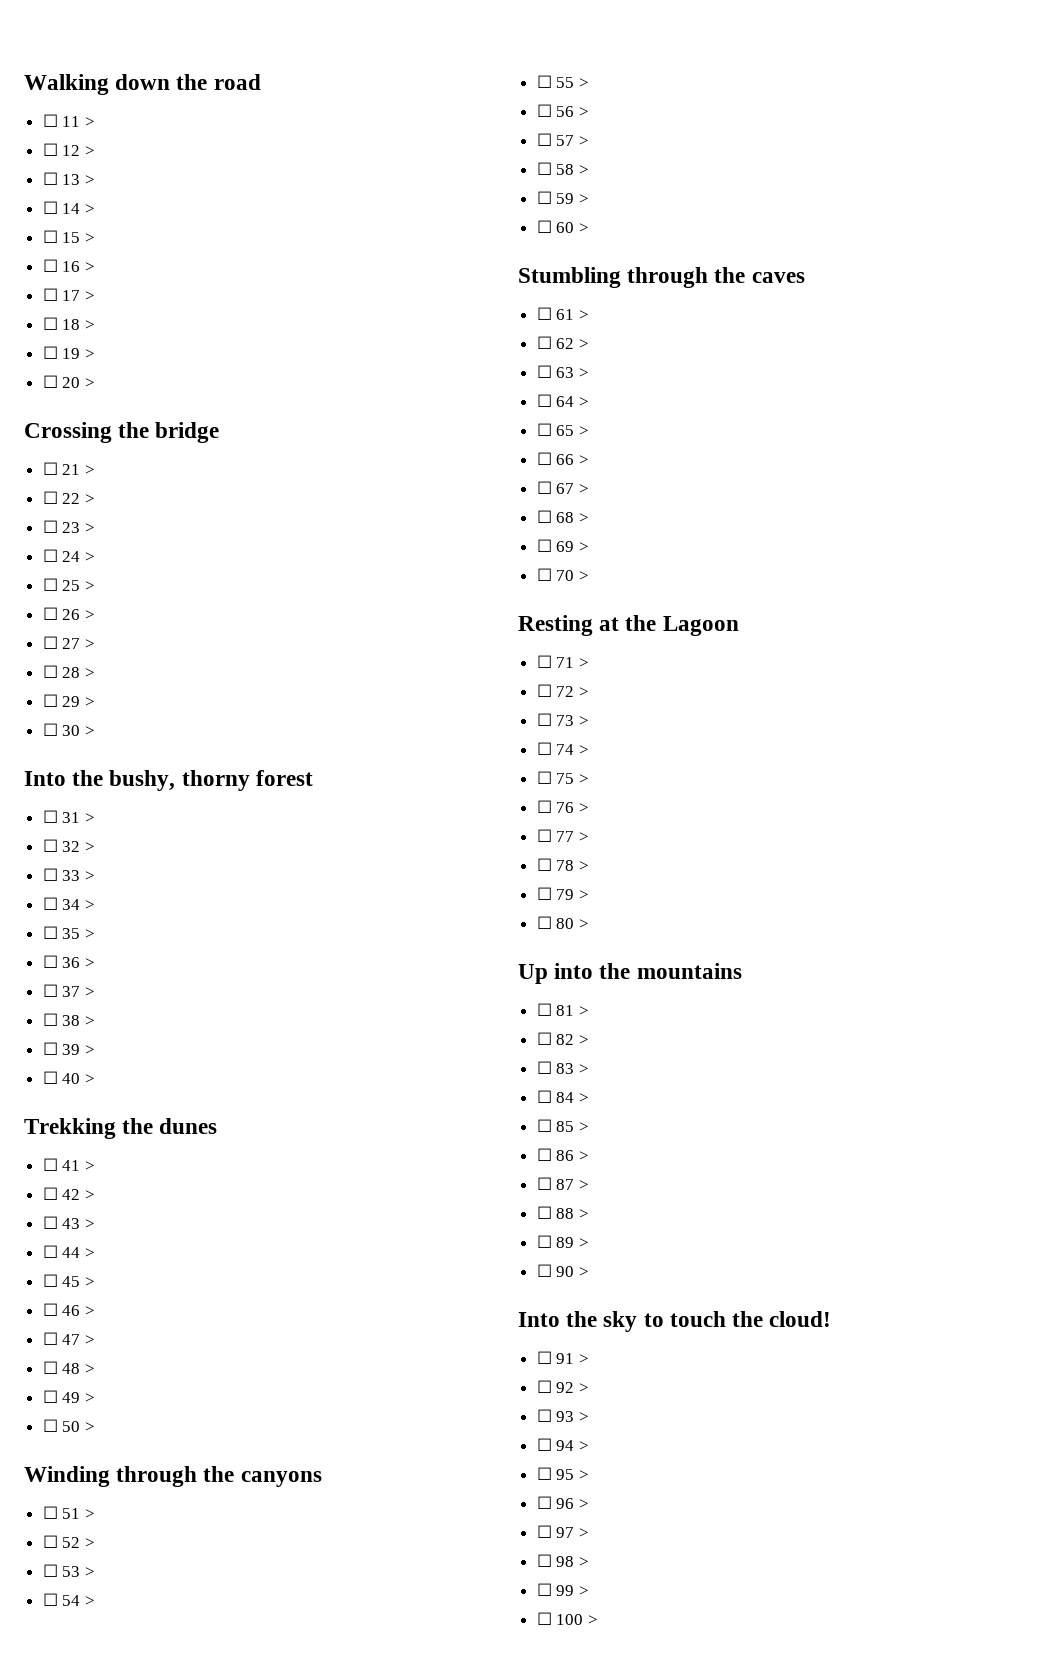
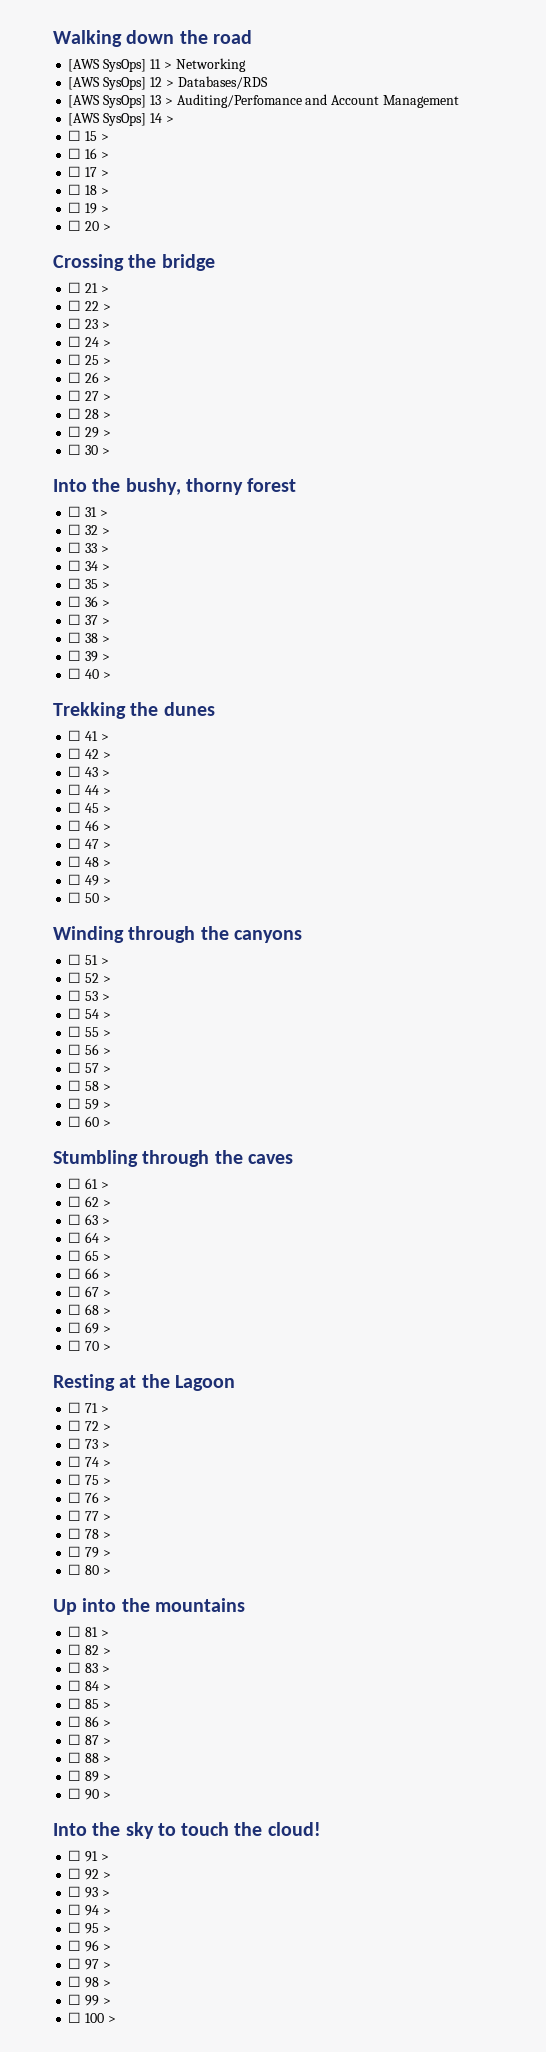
[42,114,58,127] ☐ -> [68,59,147,72] [AWS SysOps]
[42,143,58,156] // ☐ -> [175,58,246,72] [68,77,147,90] Networking // [AWS SysOps]
[42,172,58,185] // ☐ -> [177,76,268,89] [68,95,147,108] Databases/RDS // [AWS SysOps]
[42,201,58,214] // ☐ -> [176,94,459,108] [68,113,147,126] Auditing/Perfomance and Account Management // [AWS SysOps]

